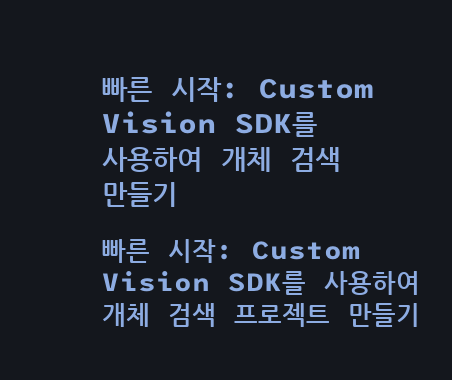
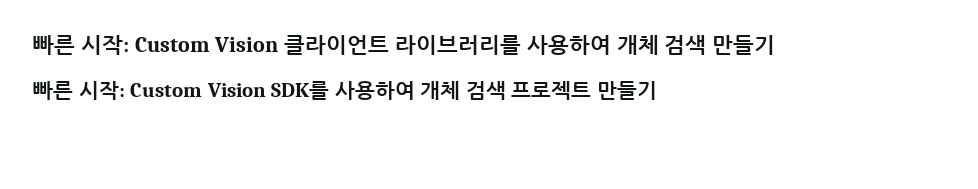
[102,77,373,102] [102,111,317,137] 빠른 시작: Custom Vision SDK를 -> [33,35,522,55] 빠른 시작: Custom Vision 클라이언트 라이브러리를

